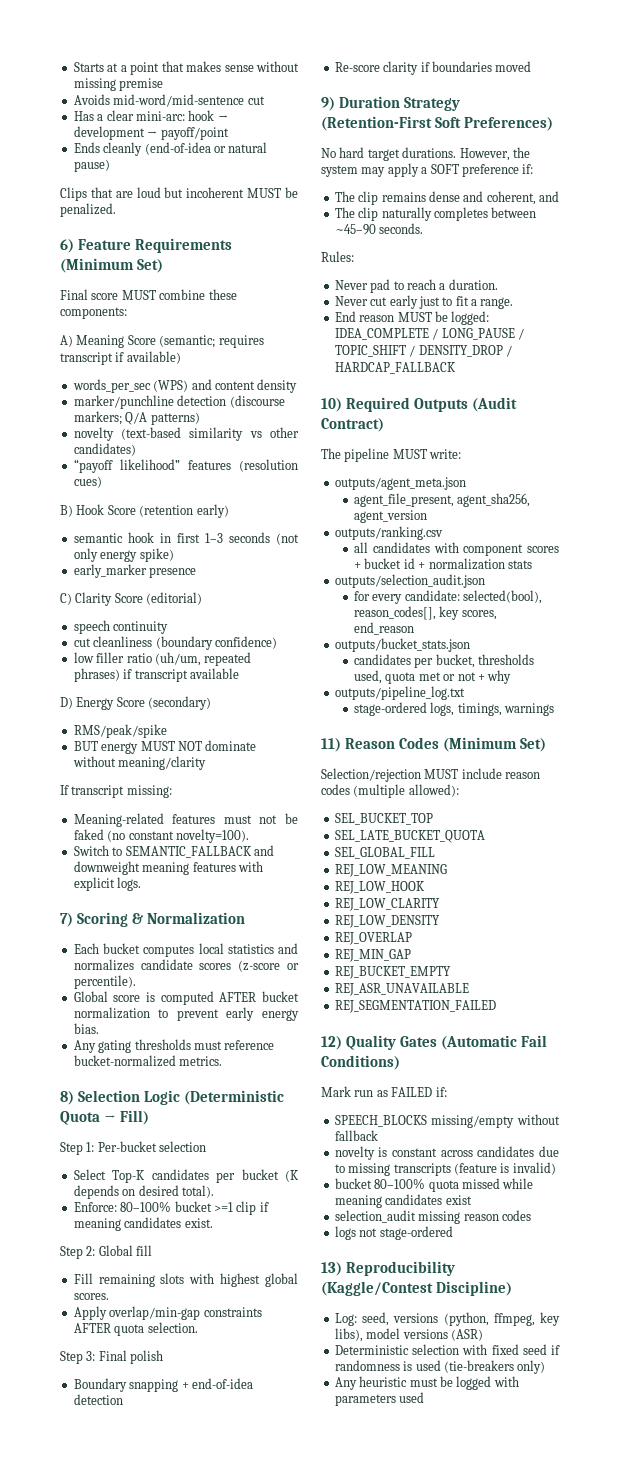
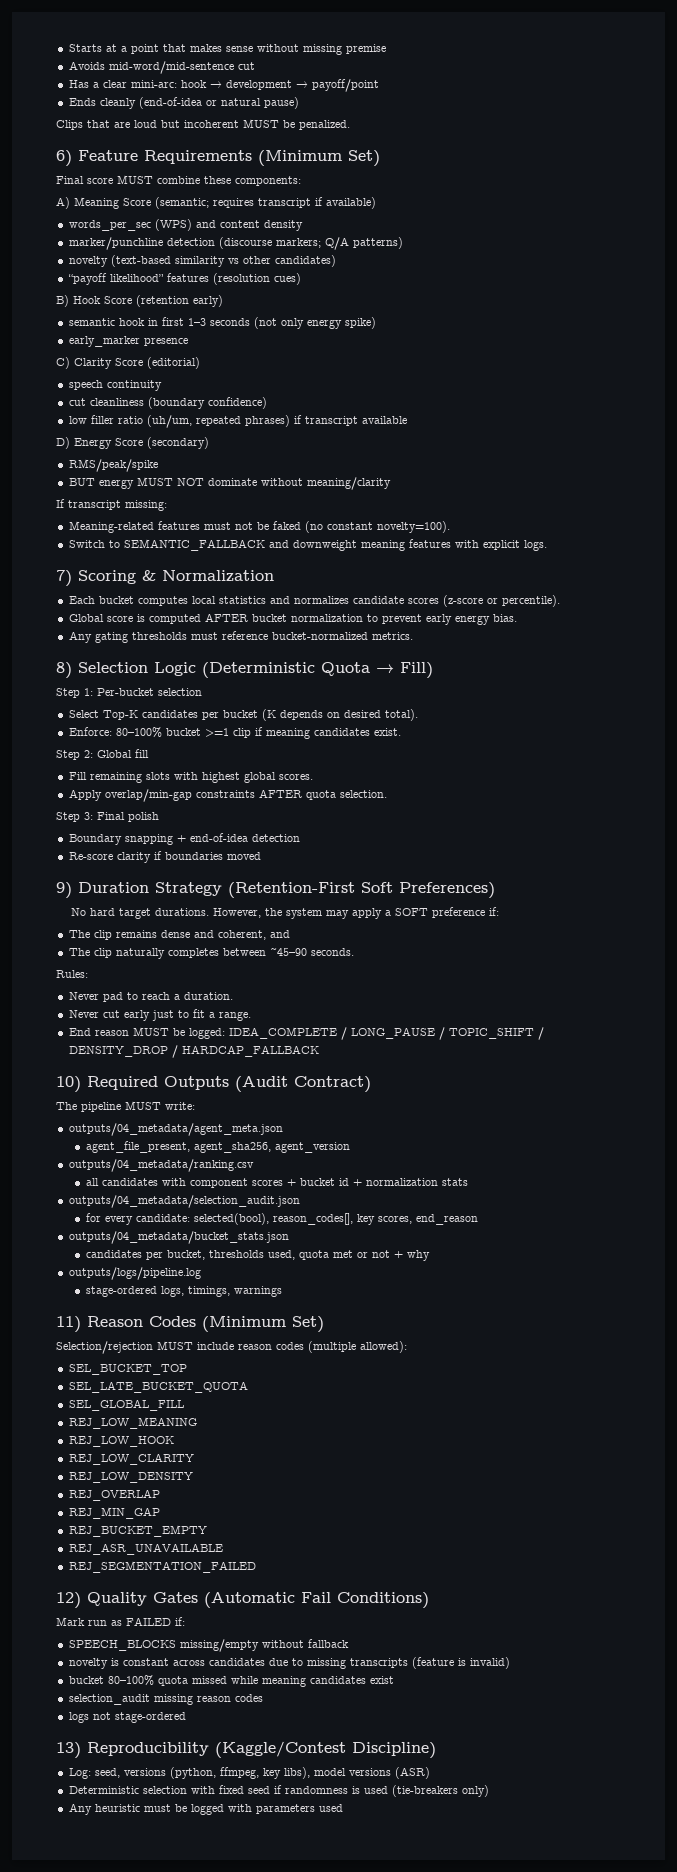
[334,477,466,490] outputs/agent_meta.json -> [68,1123,283,1136] outputs/04_metadata/agent_meta.json
[334,526,443,540] outputs/ranking.csv -> [68,1159,254,1172] outputs/04_metadata/ranking.csv
[334,574,485,588] outputs/selection_audit.json -> [68,1195,300,1208] outputs/04_metadata/selection_audit.json
[334,638,470,652] outputs/bucket_stats.json -> [68,1231,289,1244] outputs/04_metadata/bucket_stats.json
[334,686,465,700] outputs/pipeline_log.txt -> [68,1267,201,1280] outputs/logs/pipeline.log

